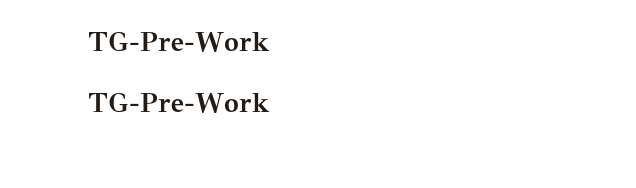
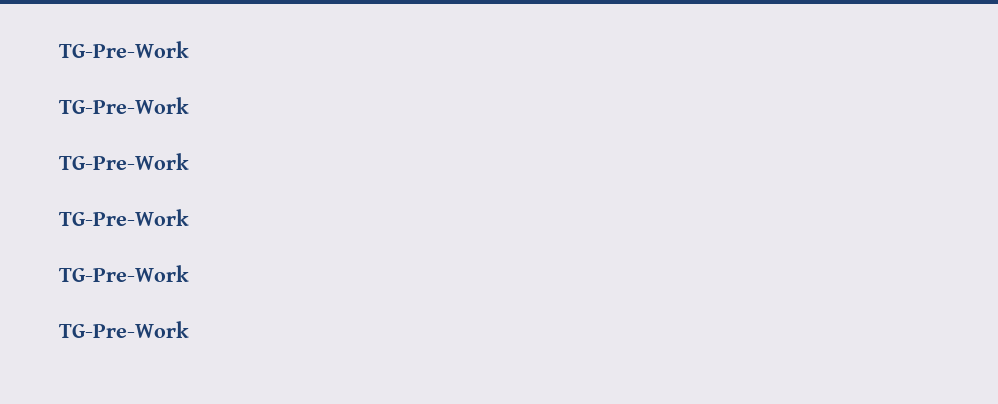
[88,31,270,52] [88,92,270,113] TG-Pre-Work // TG-Pre-Work -> [59,41,189,58] [59,97,189,114] [59,153,189,170] [59,209,189,226] [59,265,189,282] [59,321,189,338] TG-Pre-Work // TG-Pre-Work // TG-Pre-Work // TG-Pre-Work // TG-Pre-Work // TG-Pre-Work

